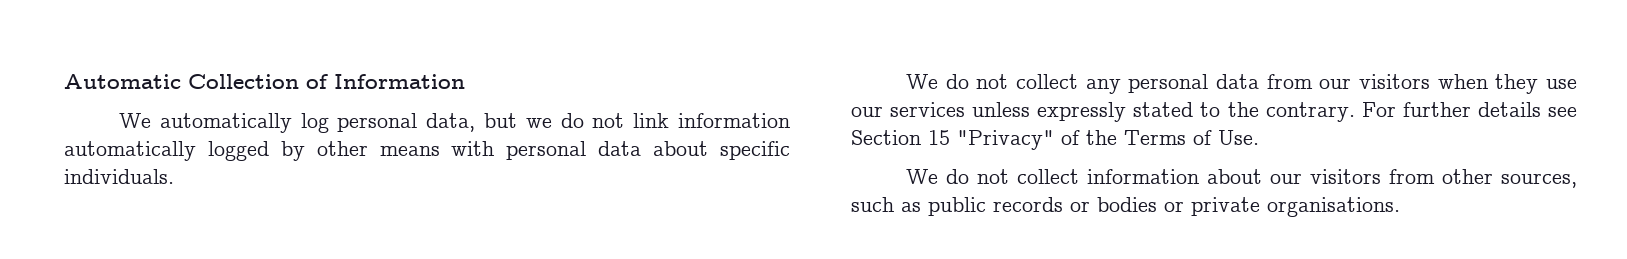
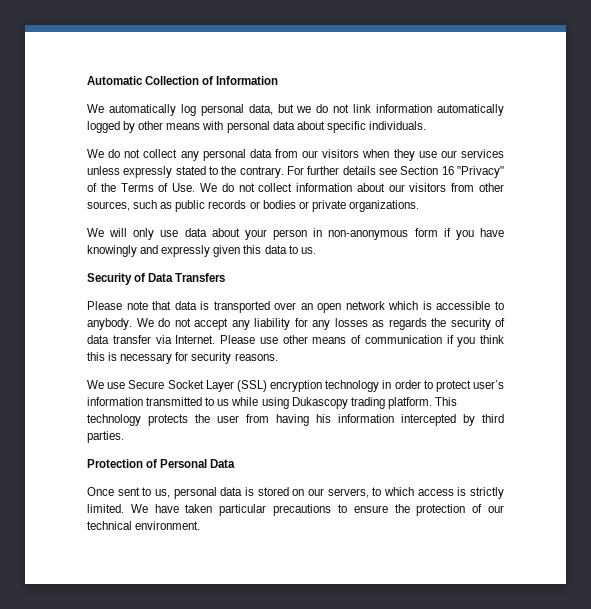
[928,130,950,145] 15 -> [441,166,454,175] 16
(1259, 137) // -> (196, 187) none
[1267,197,1400,217] organisations. -> [348,200,419,212] [87,228,504,240] [87,245,316,257] [87,273,226,285] [87,301,505,313] [87,318,505,330] [87,335,504,347] [87,352,278,364] [87,380,505,392] [87,397,457,409] [87,414,504,426] [87,431,124,443] [87,459,236,468] [87,487,505,499] [87,504,504,516] [87,521,201,530] organizations. // We will only use data about your person in non-anonymous form if you have knowingly and expressly given this data to us. // Security of Data Transfers // Please note that data is transported over an open network which is accessible to anybody. We do not accept any liability for any losses as regards the security of data transfer via Internet. Please use other means of communication if you think this is necessary for security reasons. // We use Secure Socket Layer (SSL) encryption technology in order to protect user’s information transmitted to us while using Dukascopy trading platform. This technology protects the user from having his information intercepted by third parties. // Protection of Personal Data // Once sent to us, personal data is stored on our servers, to which access is strictly limited. We have taken particular precautions to ensure the protection of our technical environment.

